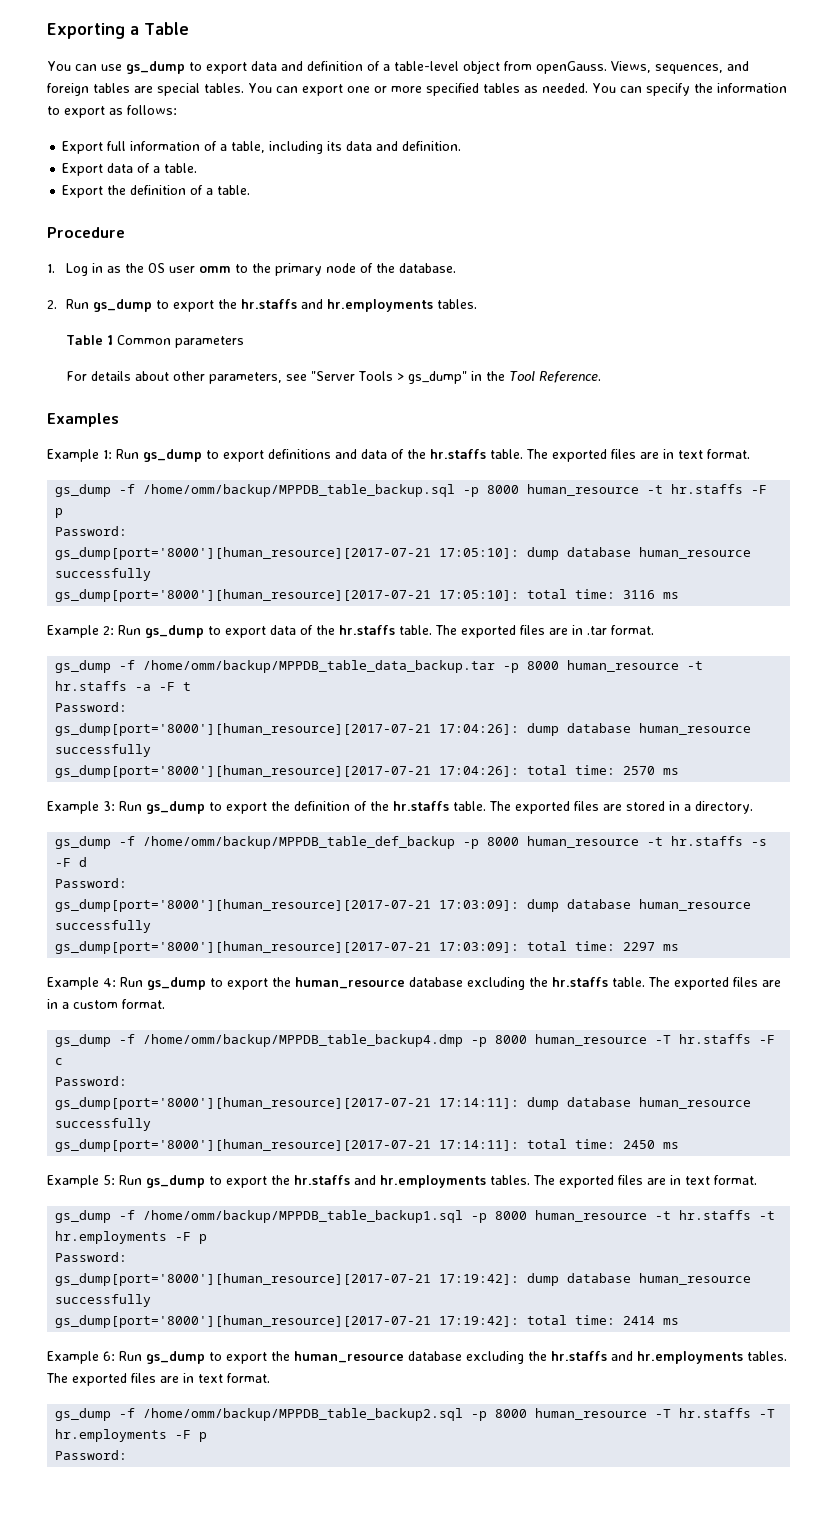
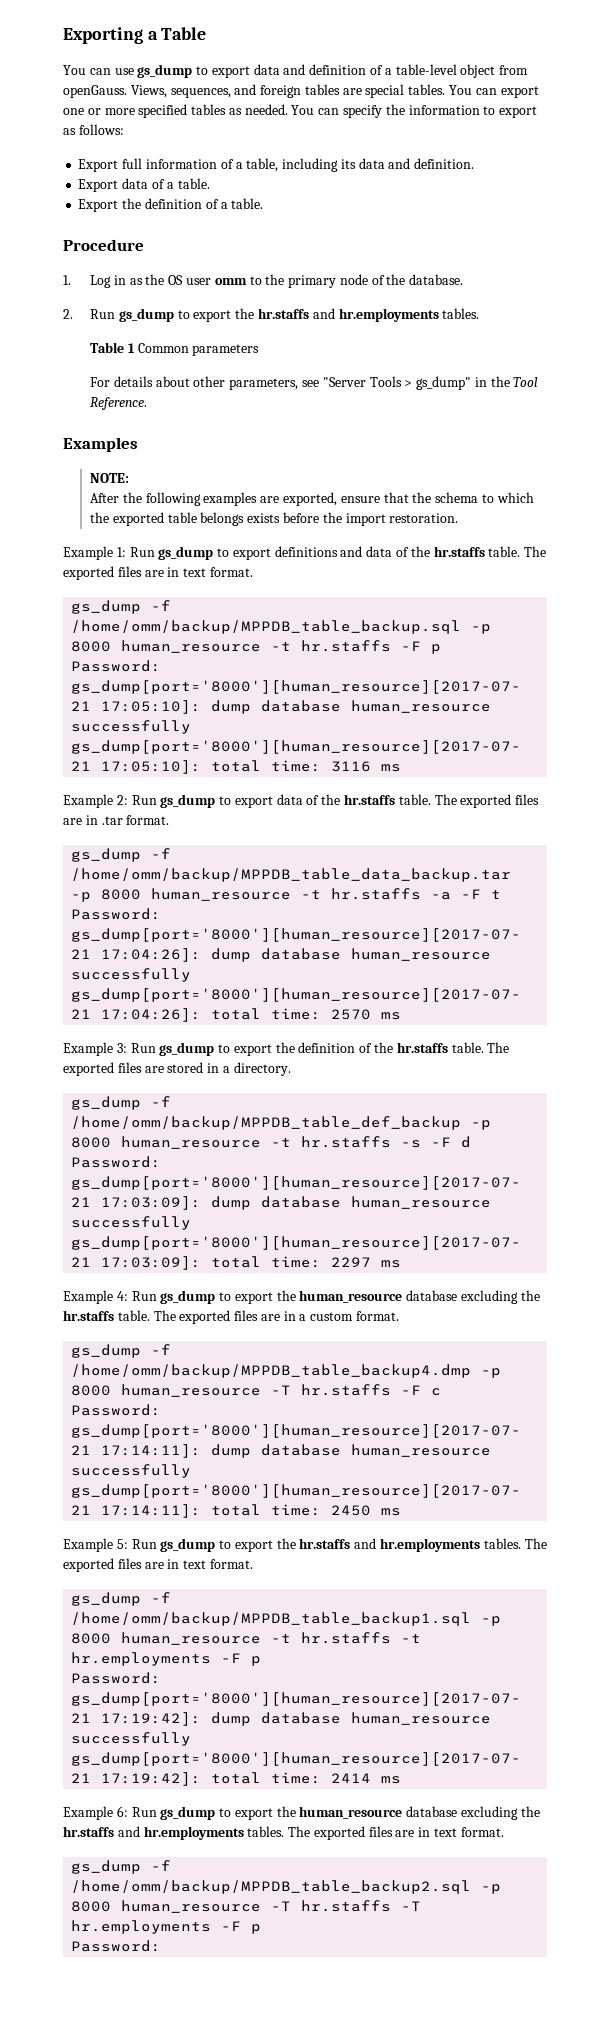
(119, 420) none -> [90,473,130,483] [90,492,534,506] [90,512,459,526] // NOTE: // After the following examples are exported, ensure that the schema to which the exported table belongs exists before the import restoration.

